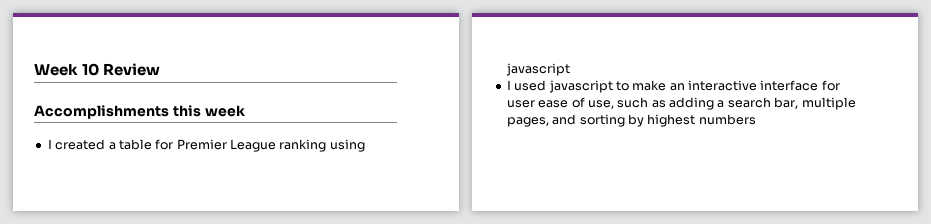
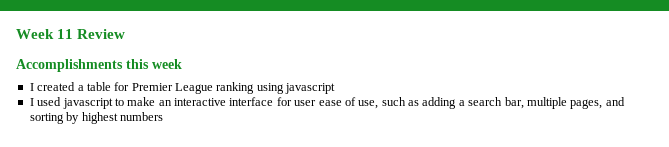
[82,63,100,76] 10 -> [57,29,74,39] 11

